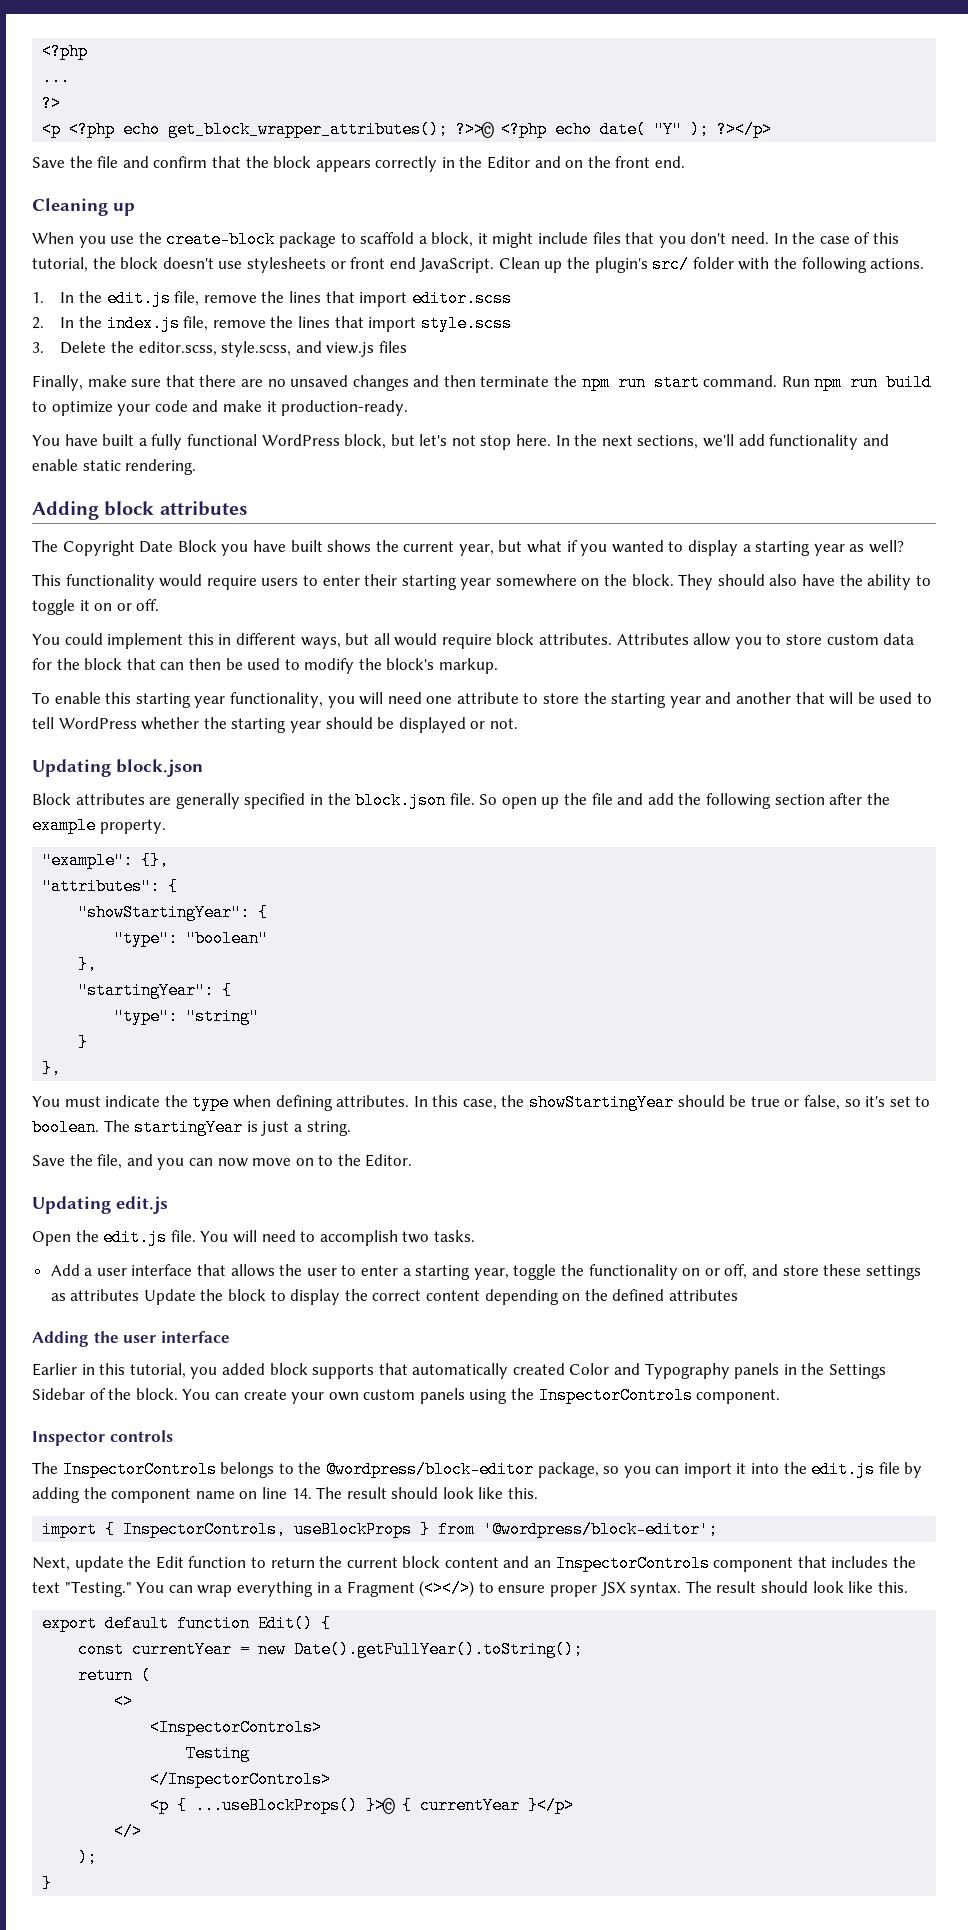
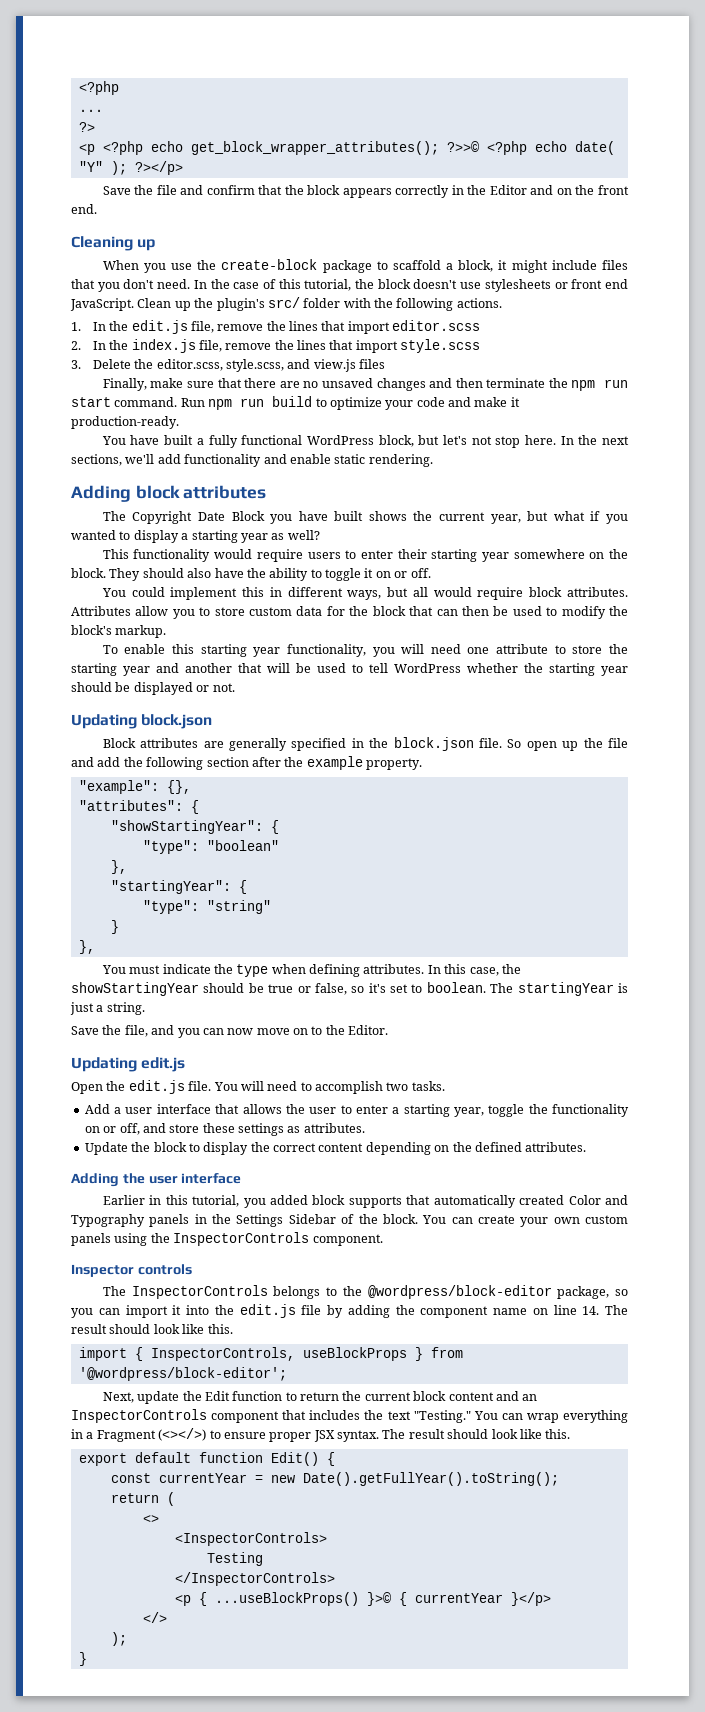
[70,1289,140,1301] attributes -> [303,1123,365,1133] attributes. //
[668,1289,738,1301] attributes -> [525,1142,587,1152] attributes.

